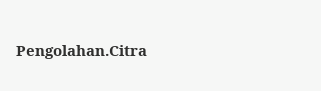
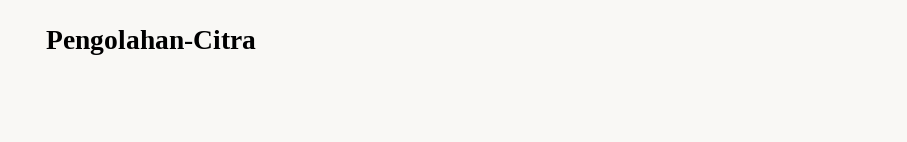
[16,45,147,59] Pengolahan.Citra -> [46,30,256,55] Pengolahan-Citra

